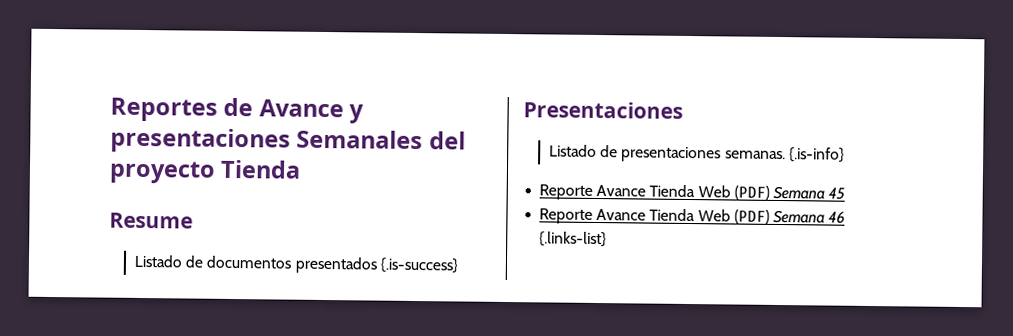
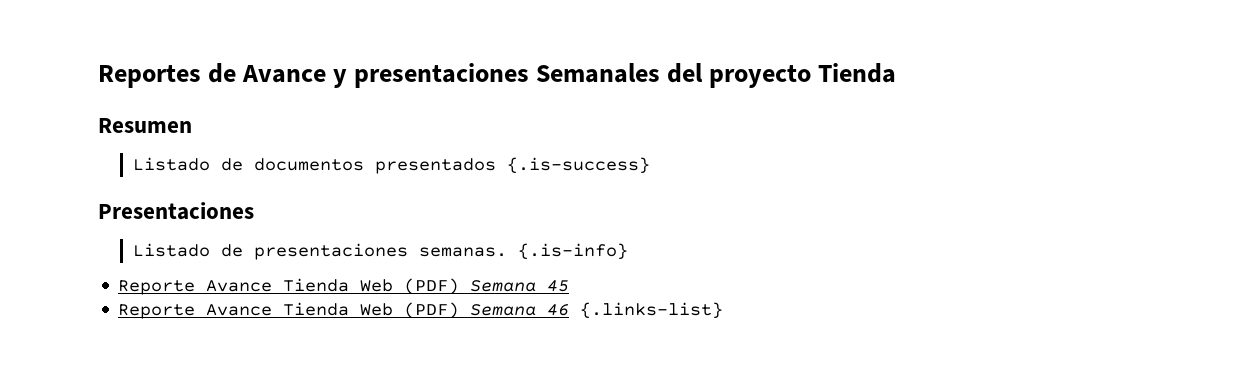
[109,212,193,229] Resume -> [98,118,192,133] Resumen

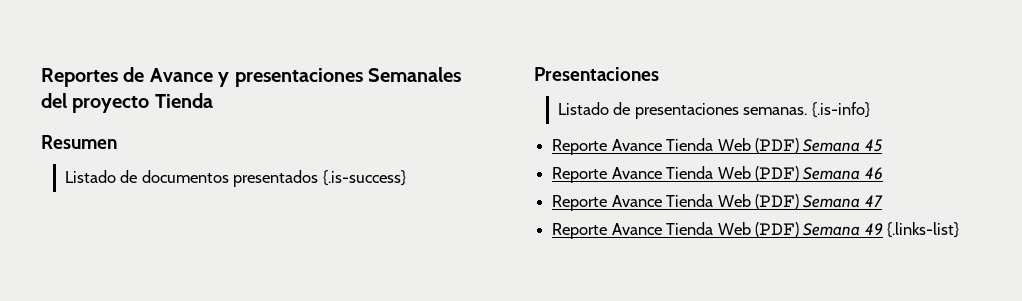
(570, 310) none -> [552,194,883,211] [552,222,883,239] // Reporte Avance Tienda Web (PDF) Semana 47 // Reporte Avance Tienda Web (PDF) Semana 49

